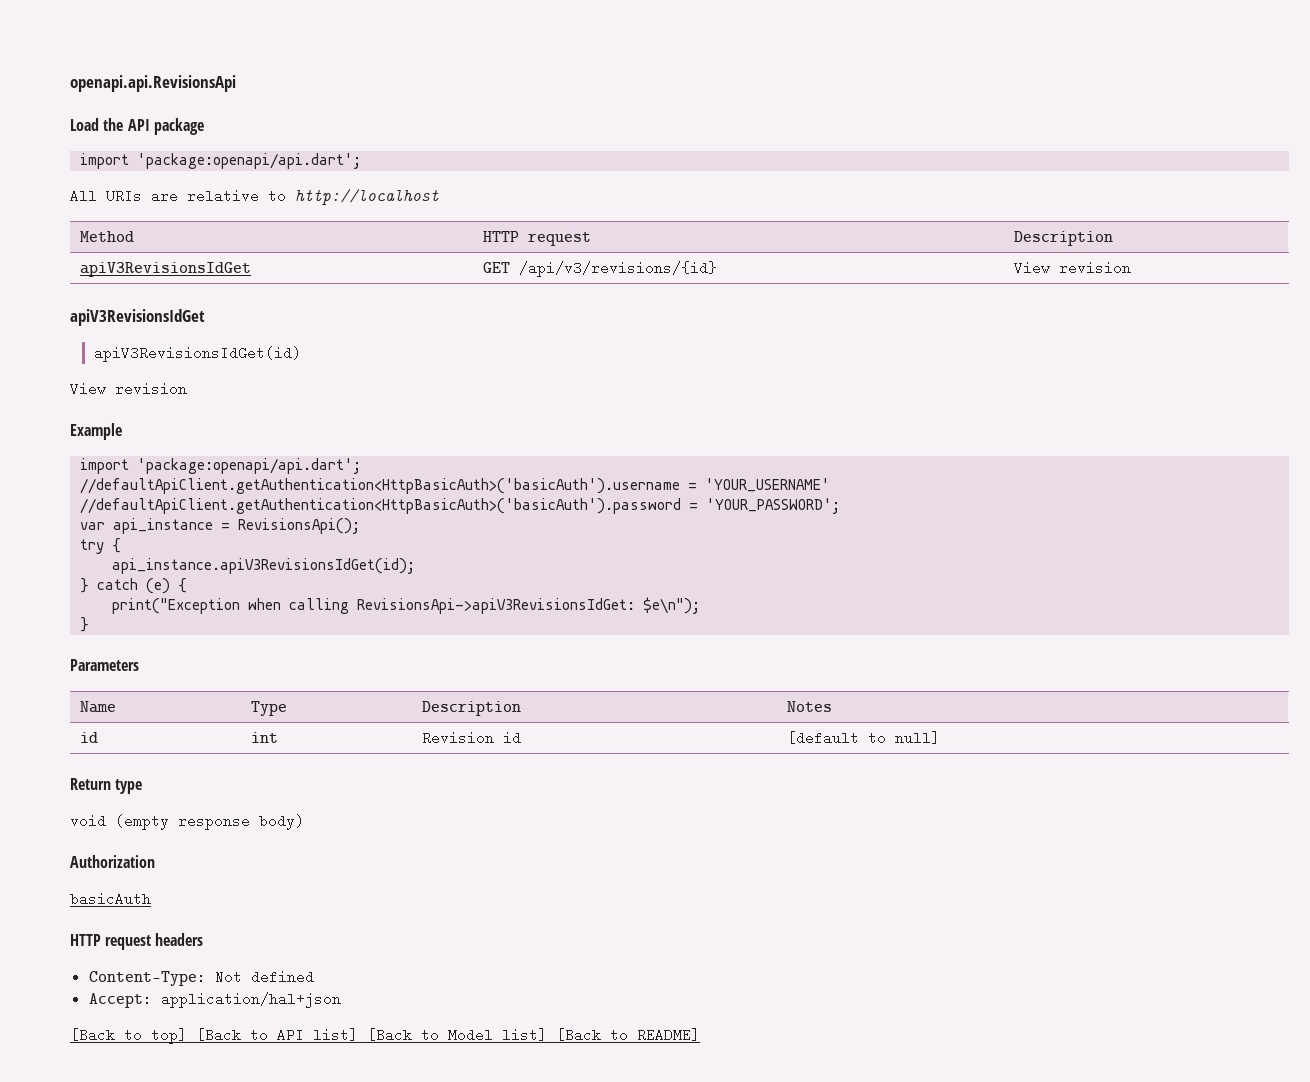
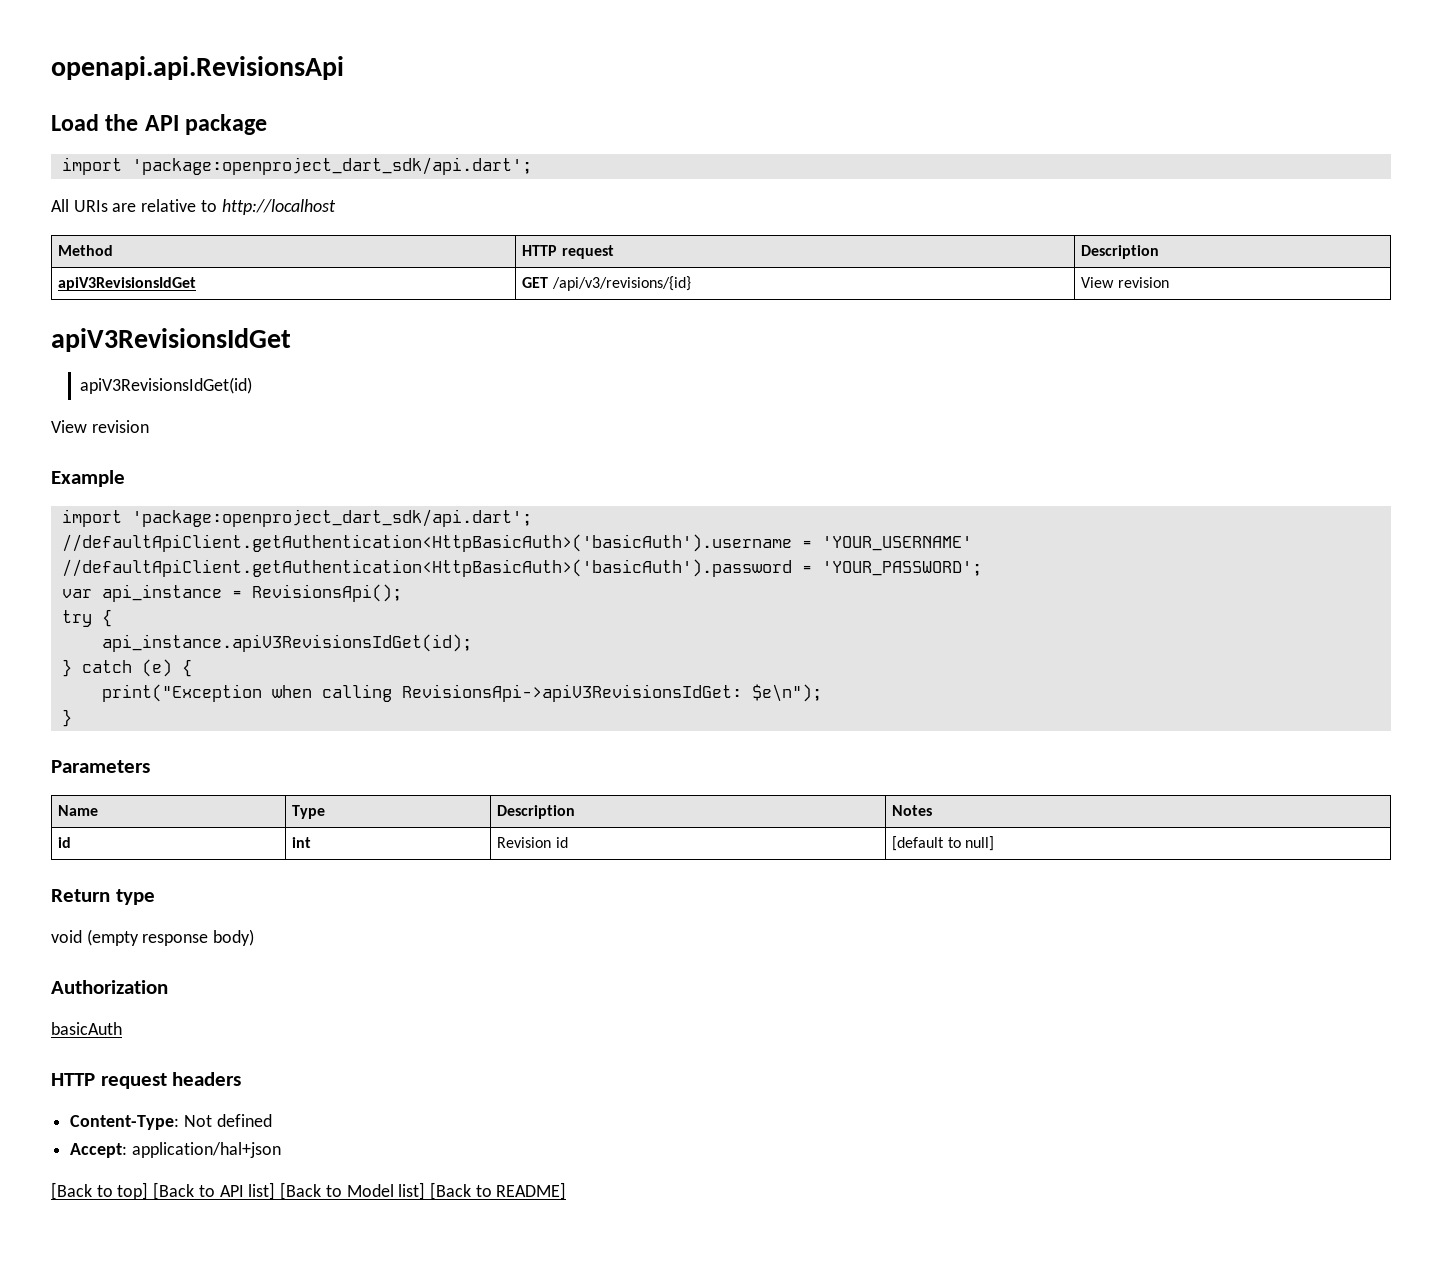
[137,153,362,169] 'package:openapi/api.dart'; -> [131,157,532,175] 'package:openproject_dart_sdk/api.dart';
[137,458,362,474] 'package:openapi/api.dart'; -> [131,509,532,527] 'package:openproject_dart_sdk/api.dart';

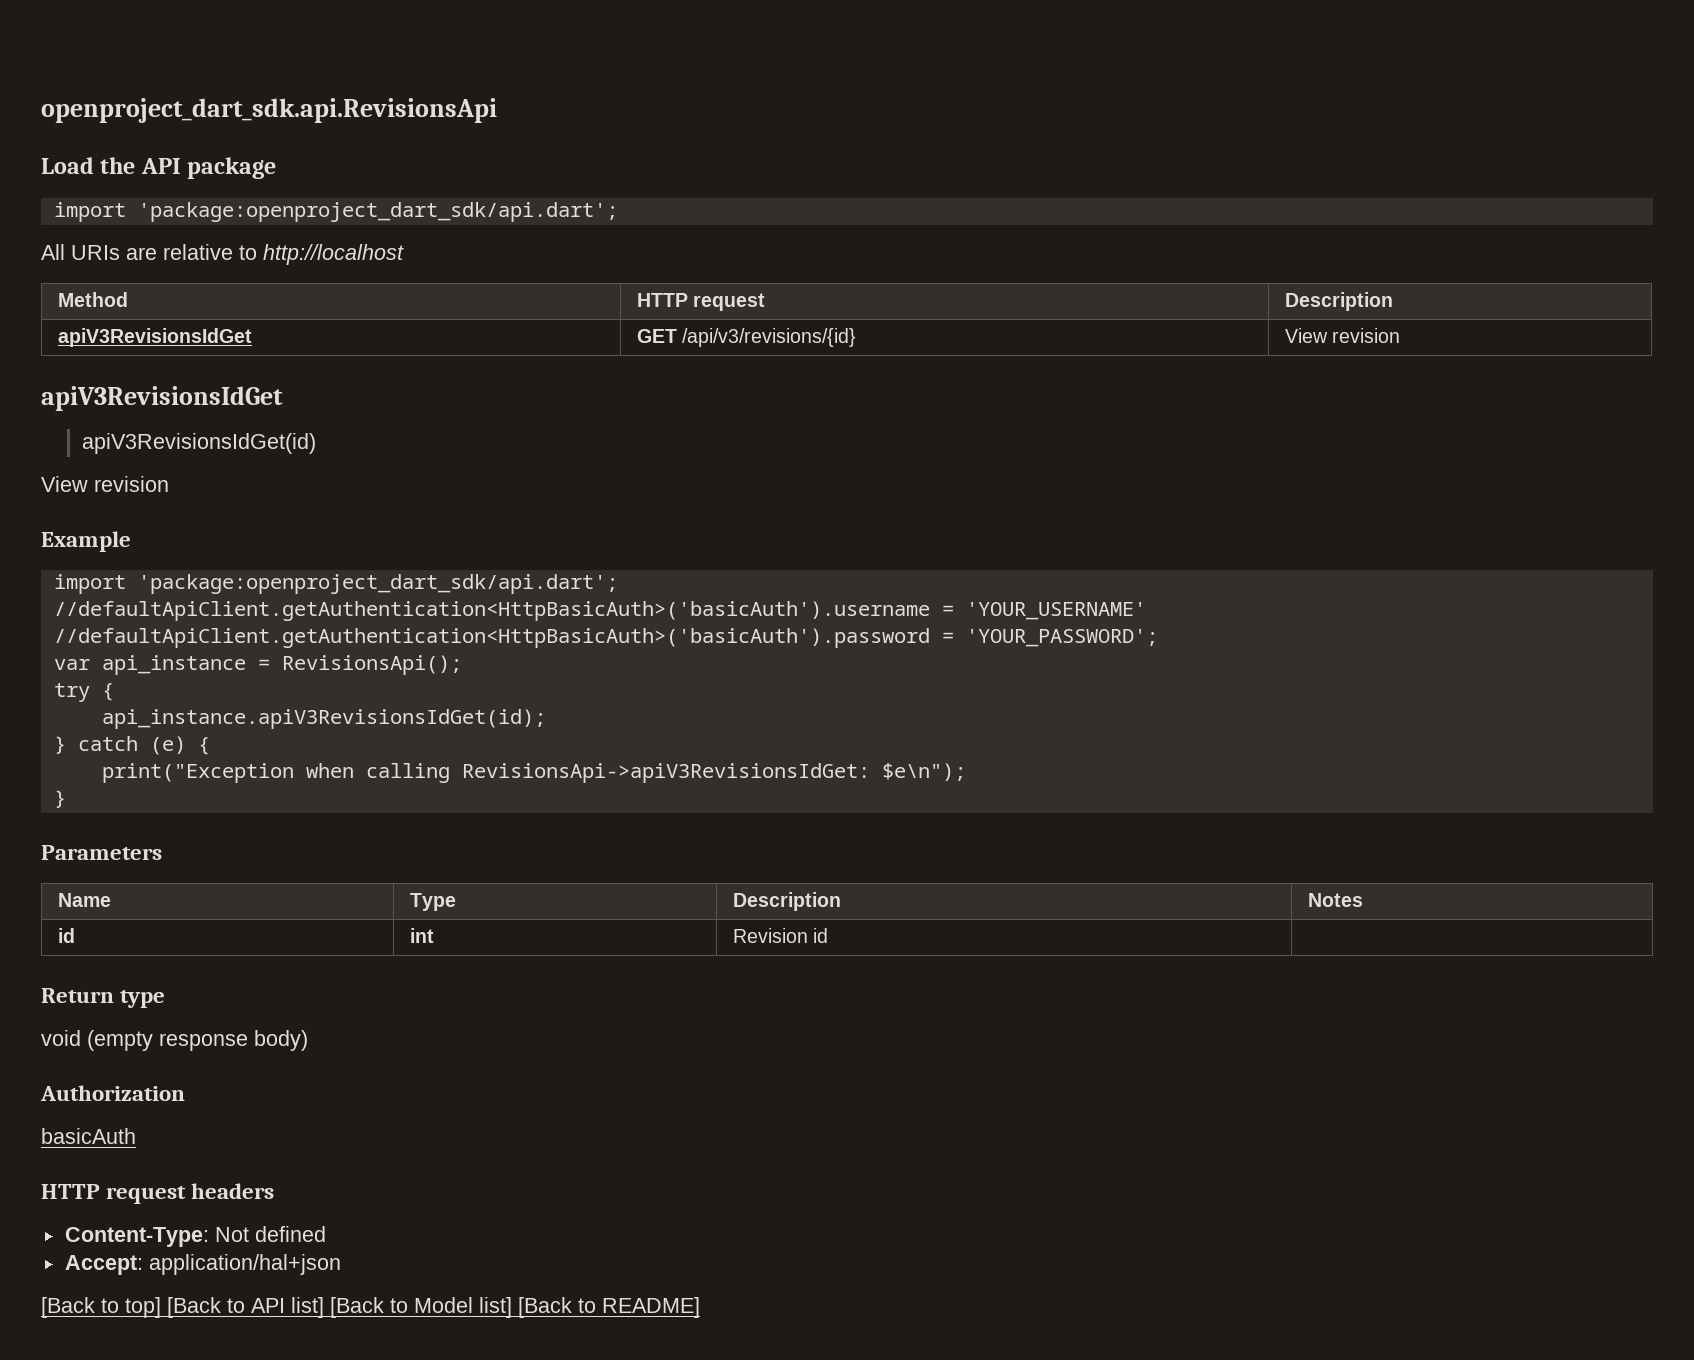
[51,56,344,80] openapi.api.RevisionsApi -> [41,98,497,123] openproject_dart_sdk.api.RevisionsApi
[892,836,995,851] [default to null] -> (828, 935) none

